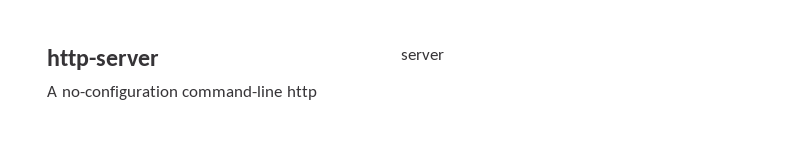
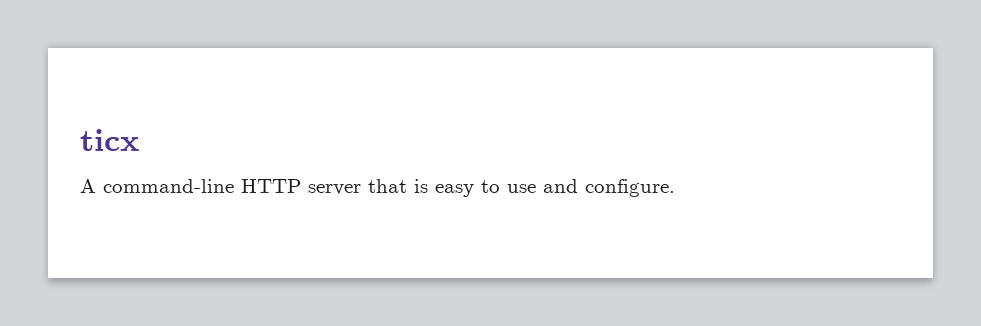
[47,49,159,70] http-server -> [80,129,139,151] ticx
[61,86,317,100] [401,52,444,60] no-configuration command-line http server -> [103,179,675,197] command-line HTTP server that is easy to use and configure.

